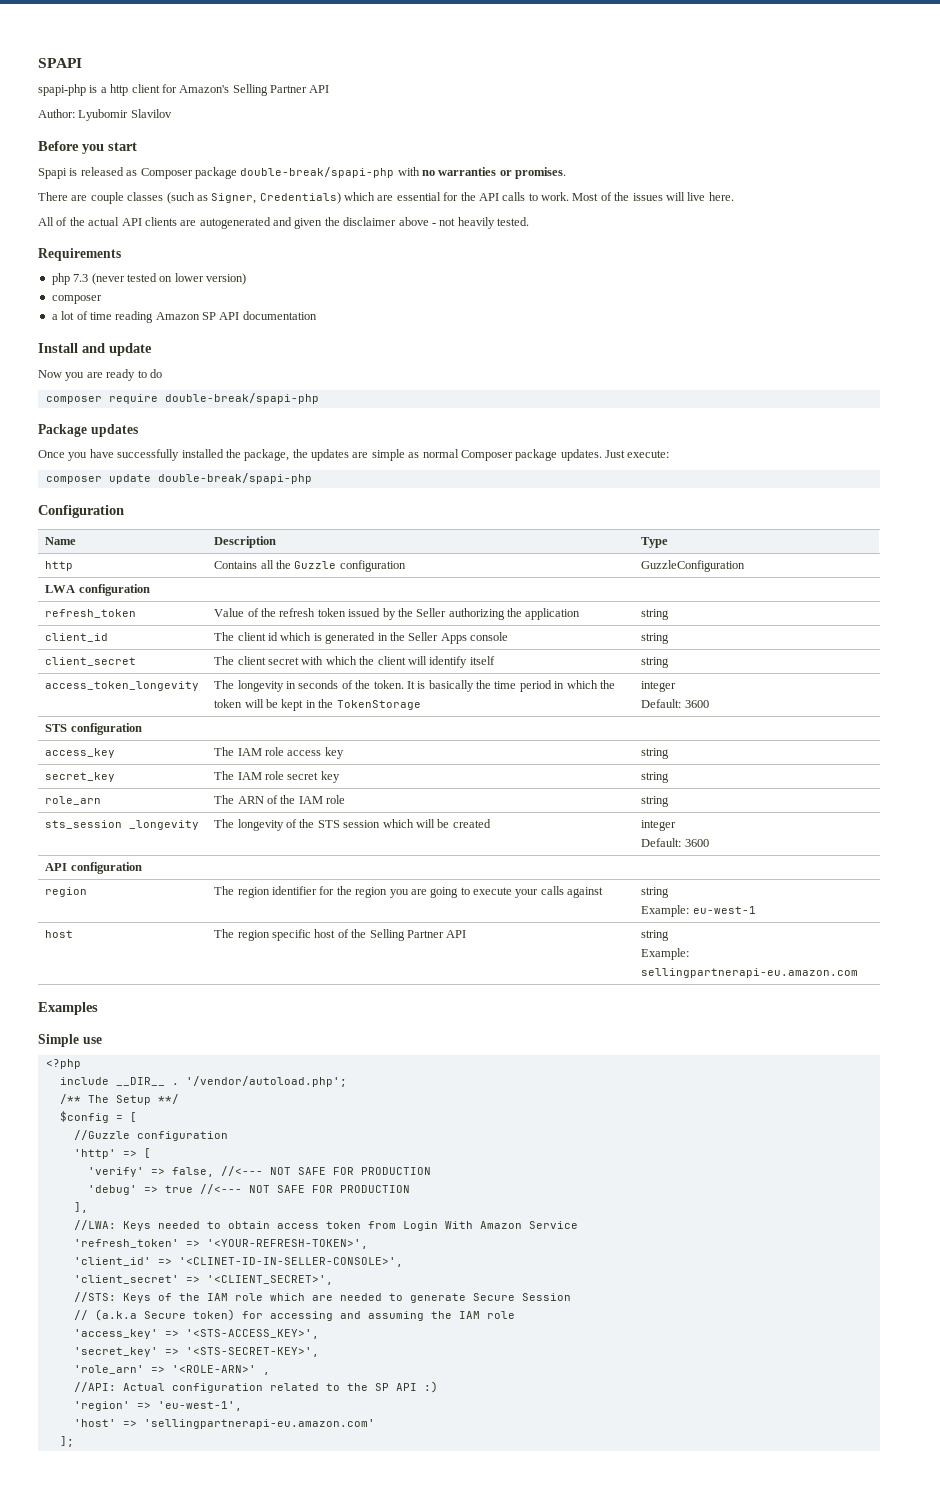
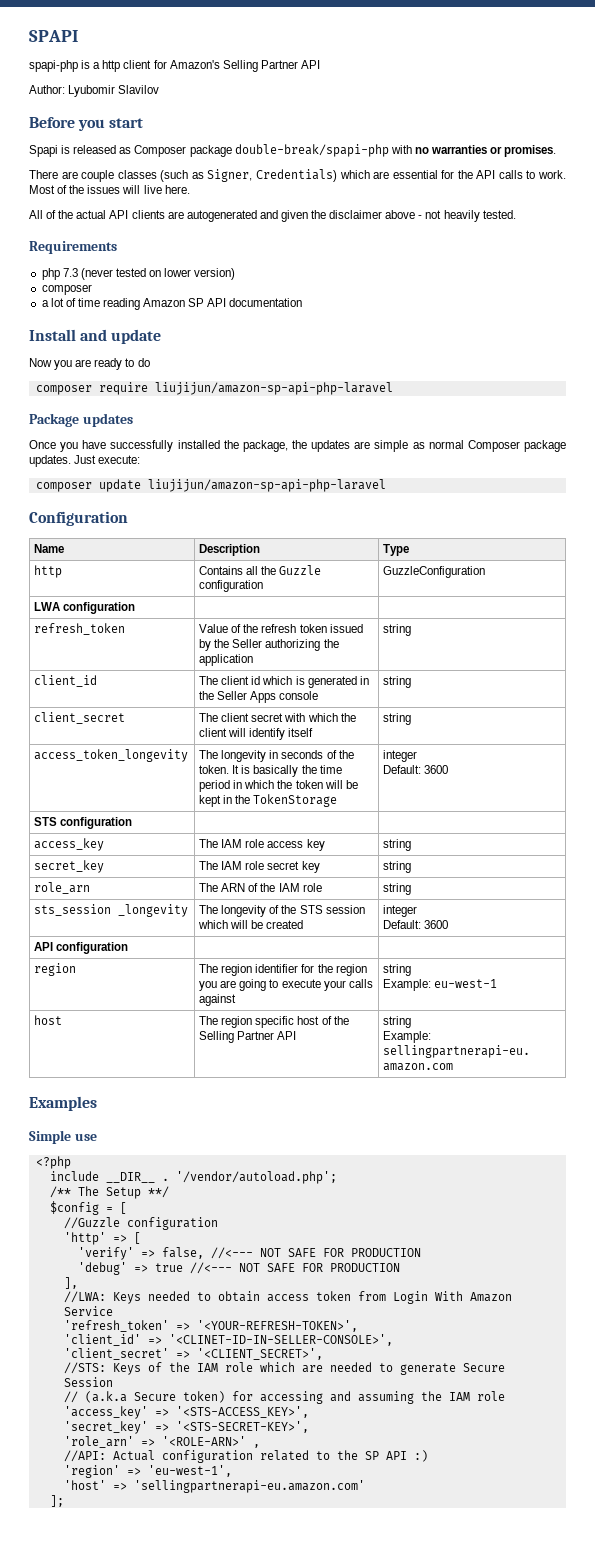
[164,393,319,404] double-break/spapi-php -> [154,382,393,395] liujijun/amazon-sp-api-php-laravel
[157,473,312,484] double-break/spapi-php -> [147,479,386,492] liujijun/amazon-sp-api-php-laravel

